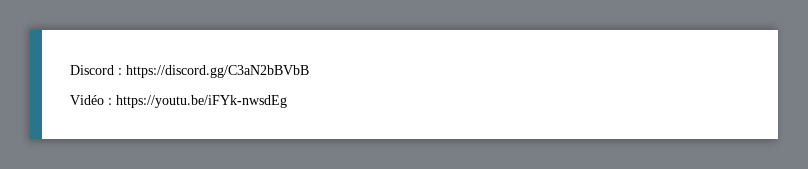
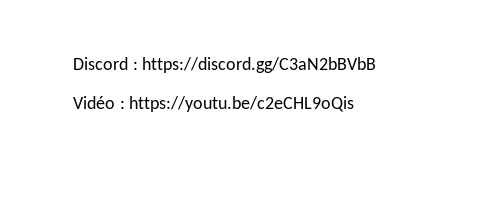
[116,95,287,108] https://youtu.be/iFYk-nwsdEg -> [129,96,355,112] https://youtu.be/c2eCHL9oQis

